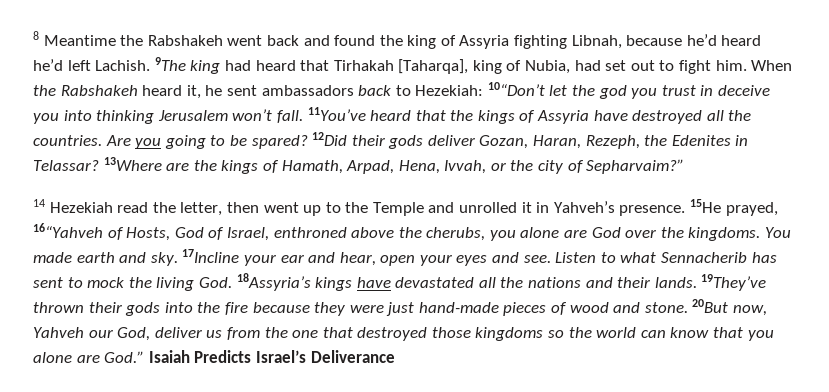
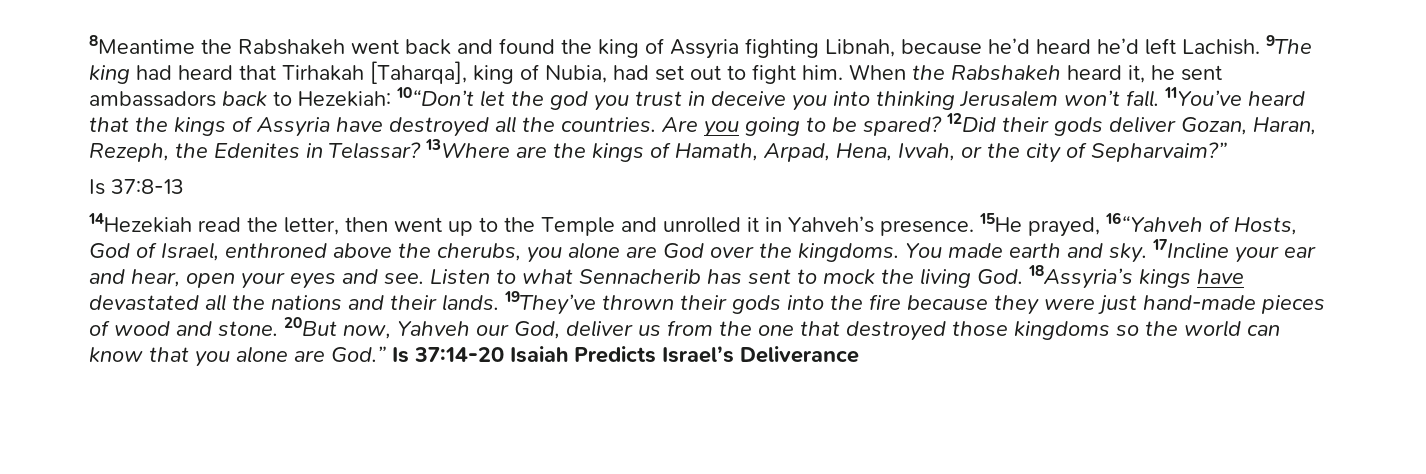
[33,31,116,46] 8 Meantime -> [89,35,195,54] 8Meantime
[33,199,113,213] 14 Hezekiah -> [89,179,184,195] [88,213,192,233] Is 37:8-13 // 14Hezekiah
(145, 357) none -> [392,347,504,363] Is 37:14-20

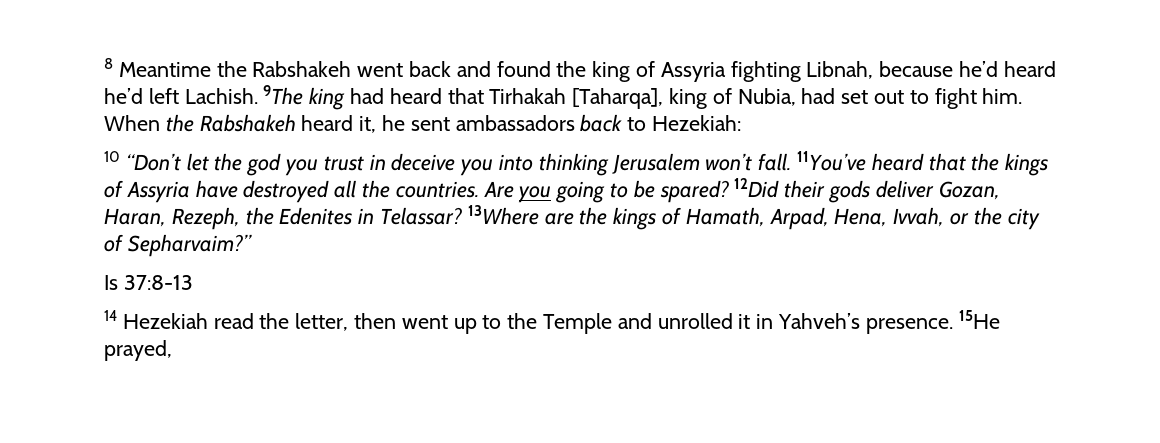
[89,35,195,54] 8Meantime -> [104,58,211,77] 8 Meantime
[396,87,474,106] 10“Don’t -> [104,151,181,171] // 10 “Don’t
[88,213,192,233] 14Hezekiah -> [104,310,208,329] 14 Hezekiah
[1105,212,1297,235] [89,239,1316,263] [89,265,1244,289] [89,291,1325,315] [89,317,1280,341] [89,346,859,367] 16“Yahveh of Hosts, God of Israel, enthroned above the cherubs, you alone are God over the kingdoms. You made earth and sky. 17Incline your ear and hear, open your eyes and see. Listen to what Sennacherib has sent to mock the living God. 18Assyria’s kings have devastated all the nations and their lands. 19They’ve thrown their gods into the fire because they were just hand-made pieces of wood and stone. 20But now, Yahveh our God, deliver us from the one that destroyed those kingdoms so the world can know that you alone are God.” Is 37:14-20 Isaiah Predicts Israel’s Deliverance -> (172, 350) none

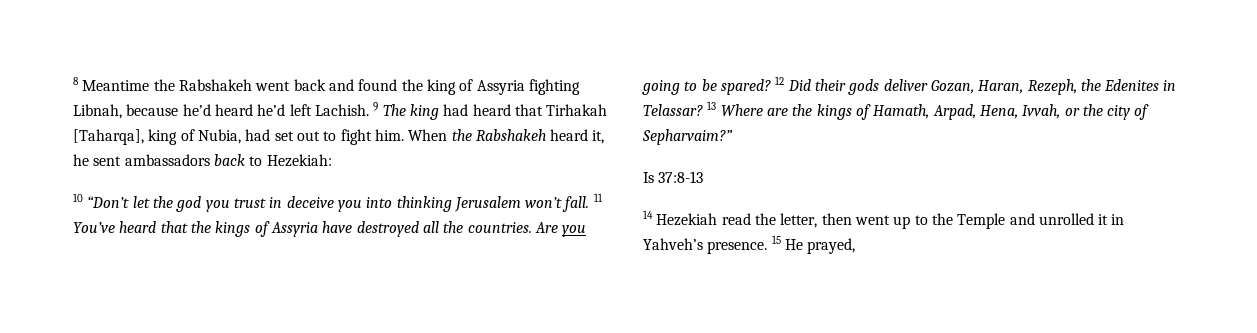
[263,85,304,105] 9The -> [373,102,406,116] 9 The
[797,151,867,171] 11You’ve -> [593,193,603,202] [73,222,115,233] 11 You’ve
[734,178,780,198] 12Did -> [775,76,811,91] 12 Did
[467,205,539,225] 13Where -> [707,101,763,116] 13 Where
[958,310,1000,329] 15He -> [771,235,803,250] 15 He

